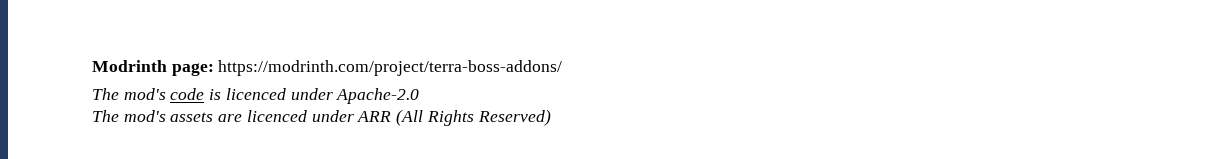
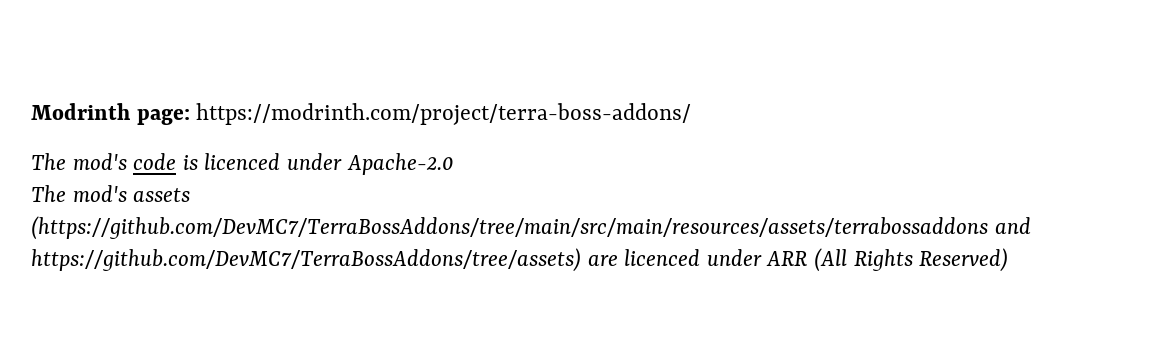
(214, 117) none -> [31,216,1031,240] [31,248,581,272] (https://github.com/DevMC7/TerraBossAddons/tree/main/src/main/resources/assets/terrabossaddons and https://github.com/DevMC7/TerraBossAddons/tree/assets)

